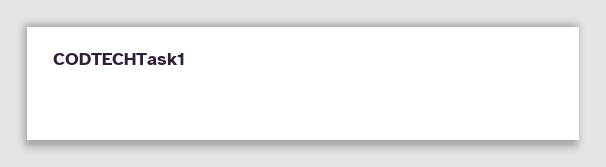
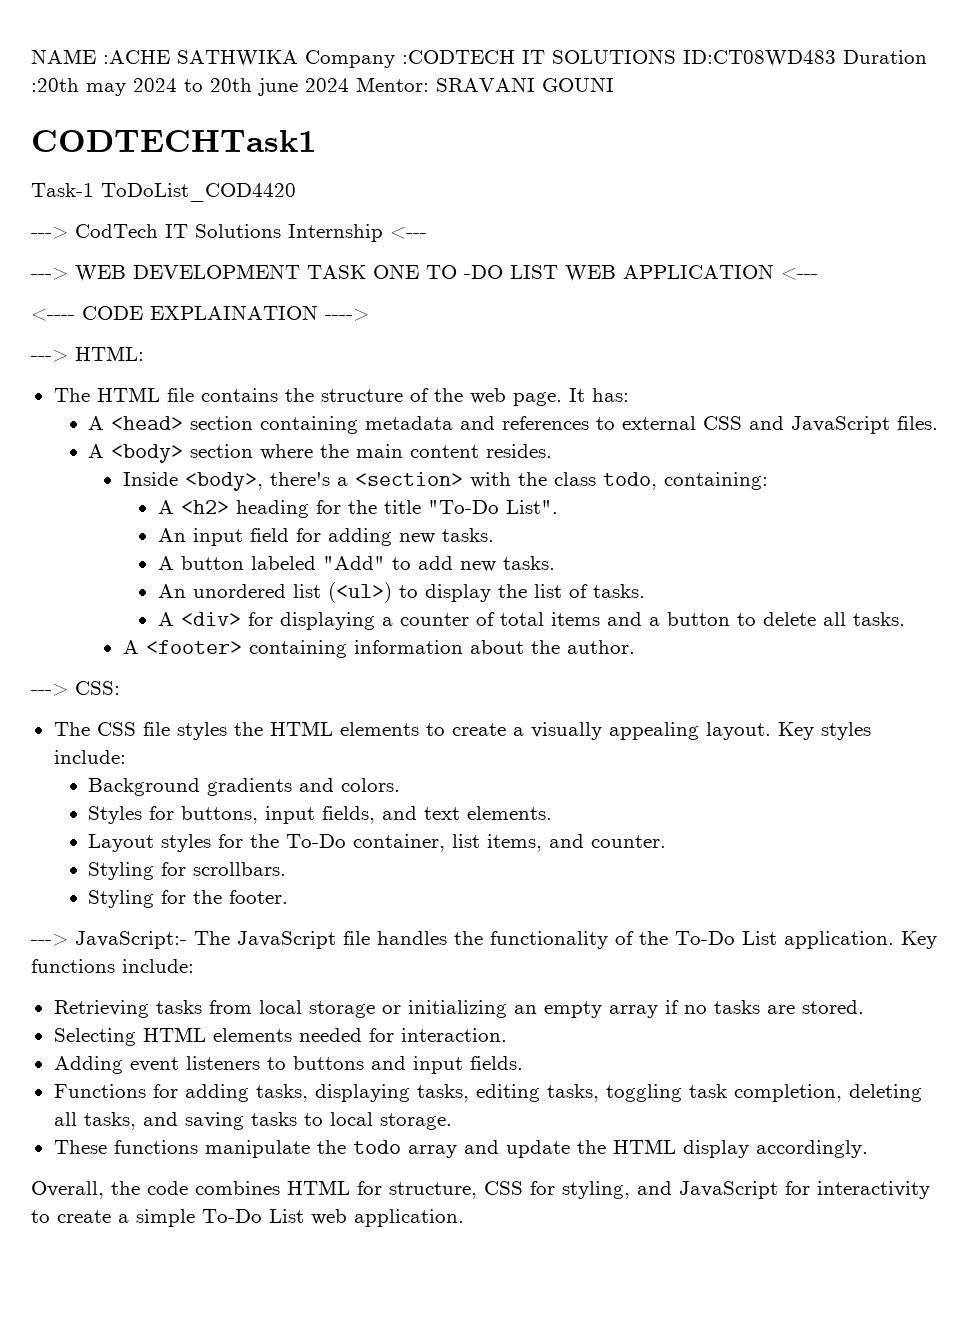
[53,53,185,65] CODTECHTask1 -> [31,49,927,68] [31,77,614,96] [31,130,316,152] [31,183,296,202] [31,224,427,242] [31,264,818,281] [31,305,369,321] [31,346,144,362] [53,387,629,406] [88,416,939,434] [88,444,553,463] [122,472,768,491] [157,500,558,518] [157,528,494,546] [157,556,555,572] [157,582,645,603] [157,612,905,630] [122,640,635,658] [31,681,120,696] [53,721,871,740] [53,750,126,764] [88,778,401,796] [88,806,553,824] [88,834,667,852] [88,862,287,880] [88,890,289,908] [31,931,937,949] [31,959,194,973] [53,1000,864,1018] [53,1027,507,1046] [53,1056,523,1074] [53,1084,922,1102] [53,1112,452,1130] [53,1139,868,1158] [31,1180,930,1199] [31,1209,464,1227] NAME :ACHE SATHWIKA Company :CODTECH IT SOLUTIONS ID:CT08WD483 Duration :20th may 2024 to 20th june 2024 Mentor: SRAVANI GOUNI // CODTECHTask1 // Task-1 ToDoList_COD4420 // ---> CodTech IT Solutions Internship <--- // ---> WEB DEVELOPMENT TASK ONE TO -DO LIST WEB APPLICATION <--- // <---- CODE EXPLAINATION ----> // ---> HTML: // The HTML file contains the structure of the web page. It has: // A <head> section containing metadata and references to external CSS and JavaScript files. // A <body> section where the main content resides. // Inside <body>, there's a <section> with the class todo, containing: // A <h2> heading for the title "To-Do List". // An input field for adding new tasks. // A button labeled "Add" to add new tasks. // An unordered list (<ul>) to display the list of tasks. // A <div> for displaying a counter of total items and a button to delete all tasks. // A <footer> containing information about the author. // ---> CSS: // The CSS file styles the HTML elements to create a visually appealing layout. Key styles include: // Background gradients and colors. // Styles for buttons, input fields, and text elements. // Layout styles for the To-Do container, list items, and counter. // Styling for scrollbars. // Styling for the footer. // ---> JavaScript:- The JavaScript file handles the functionality of the To-Do List application. Key functions include: // Retrieving tasks from local storage or initializing an empty array if no tasks are stored. // Selecting HTML elements needed for interaction. // Adding event listeners to buttons and input fields. // Functions for adding tasks, displaying tasks, editing tasks, toggling task completion, deleting all tasks, and saving tasks to local storage. // These functions manipulate the todo array and update the HTML display accordingly. // Overall, the code combines HTML for structure, CSS for styling, and JavaScript for interactivity to create a simple To-Do List web application.

